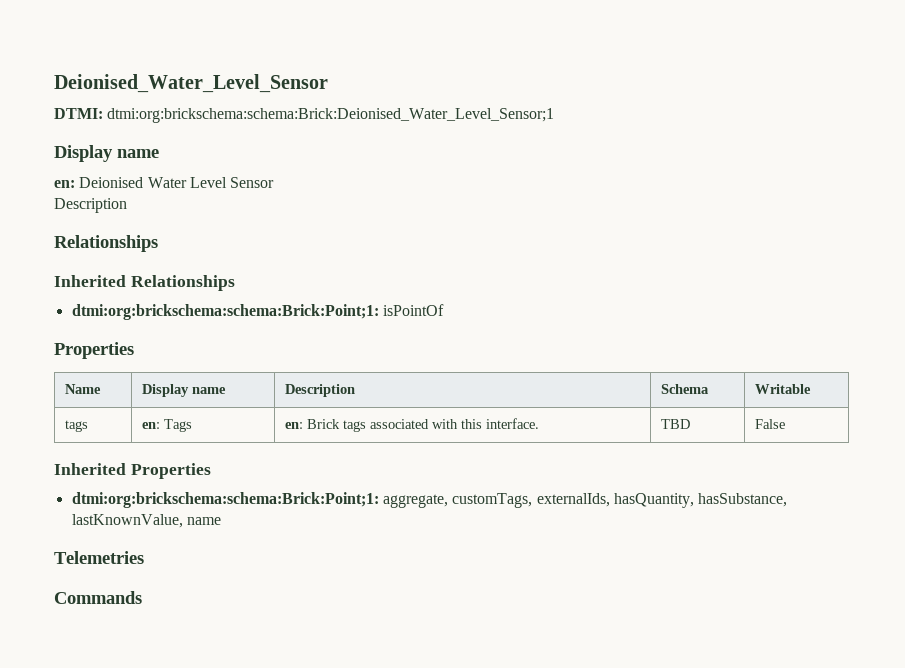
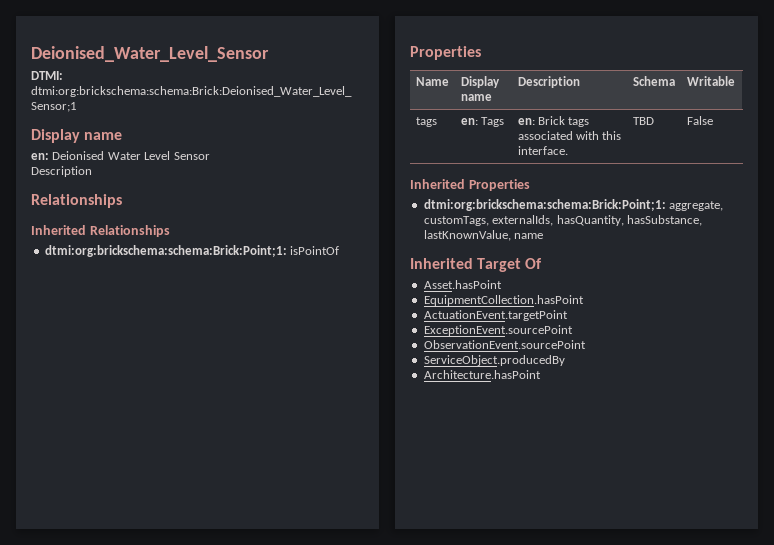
[54,551,144,564] [54,591,142,604] Telemetries // Commands -> [410,258,543,272] [423,280,502,289] [423,295,584,306] [423,310,568,321] [423,325,573,336] [423,340,586,349] [423,355,565,366] [423,370,541,379] Inherited Target Of // Asset.hasPoint // EquipmentCollection.hasPoint // ActuationEvent.targetPoint // ExceptionEvent.sourcePoint // ObservationEvent.sourcePoint // ServiceObject.producedBy // Architecture.hasPoint

